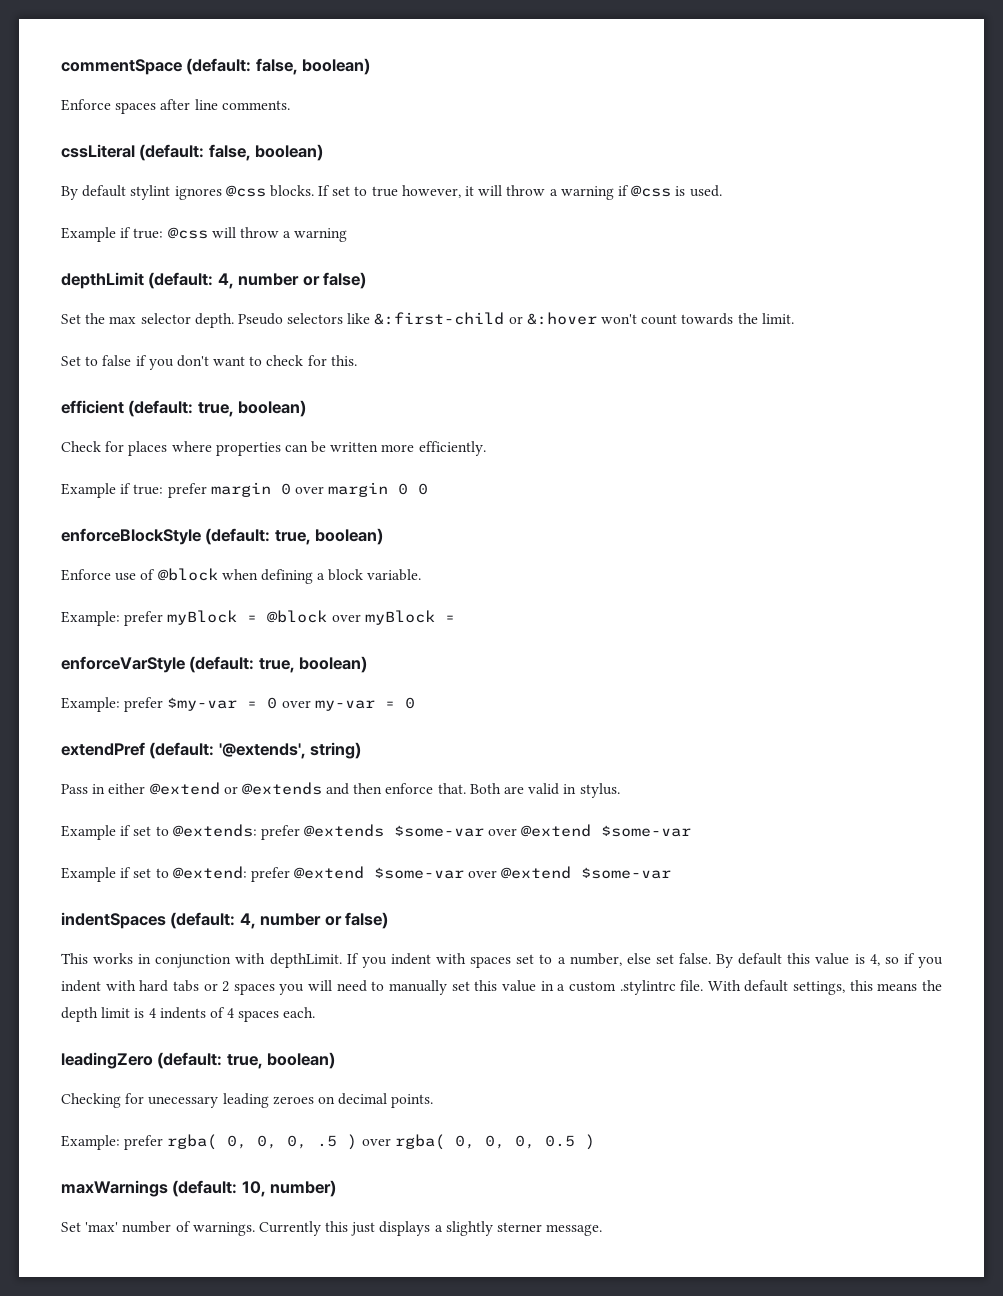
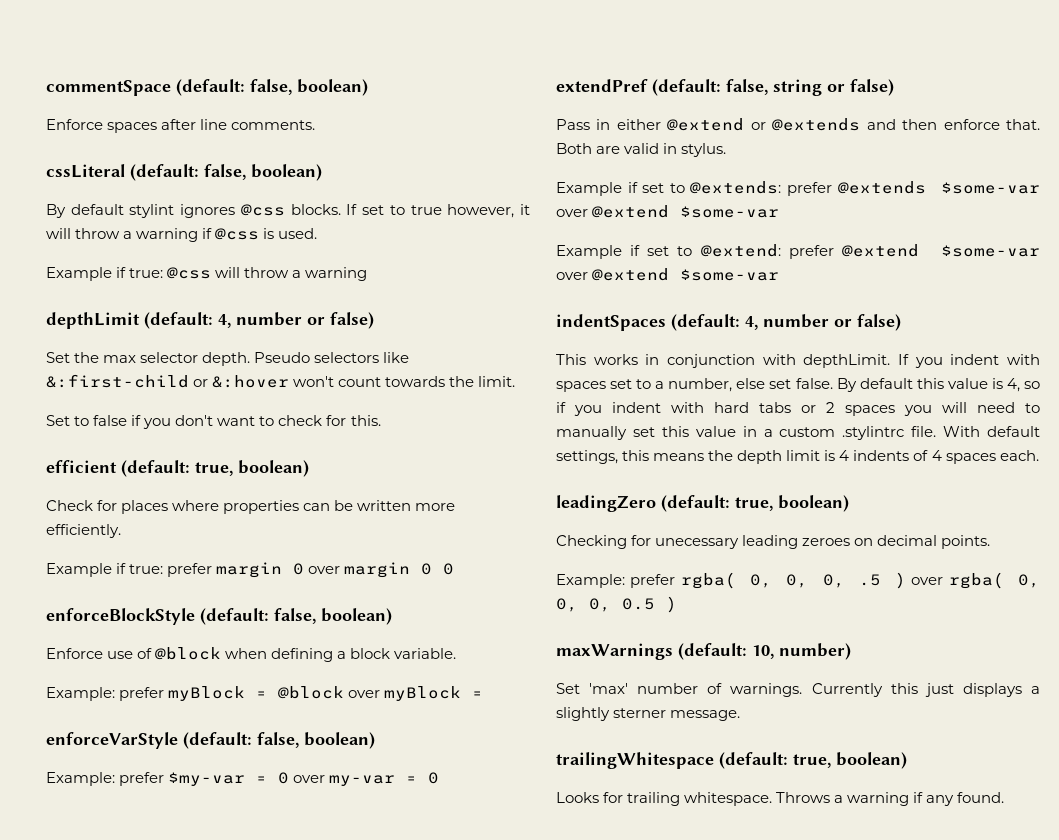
[274,530,311,545] true, -> [274,608,316,624] false,
[258,658,295,673] true, -> [257,732,299,748] false,
[218,742,362,759] '@extends', string) -> [726,79,894,96] false, string or false)
(603, 1230) none -> [556,752,907,769] [556,792,1005,806] // trailingWhitespace (default: true, boolean) // Looks for trailing whitespace. Throws a warning if any found.

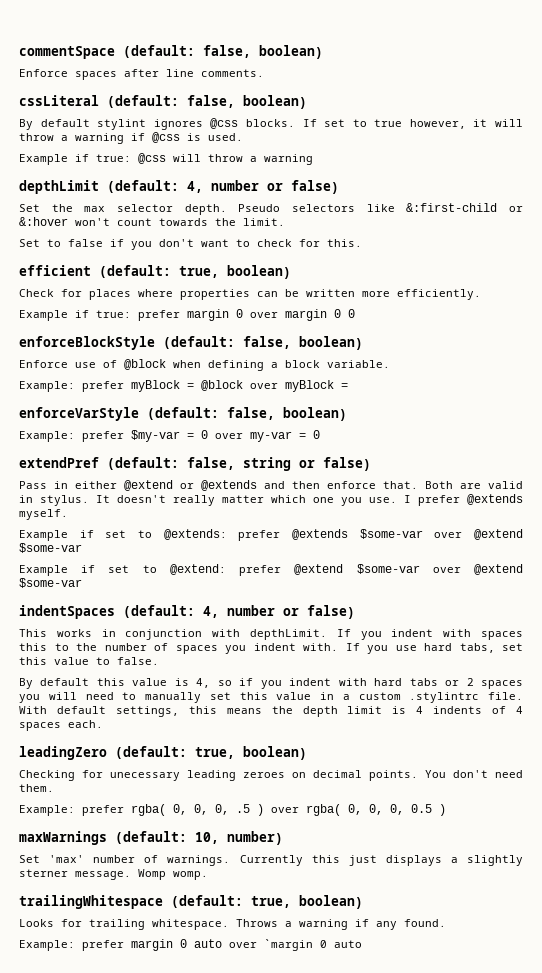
(727, 150) none -> [96,494,523,506] [19,509,68,520] It doesn't really matter which one you use. I prefer @extends myself.
[610,378,792,392] set to a number, else set -> [19,643,523,654] [19,657,110,665] this to the number of spaces you indent with. If you use hard tabs, set this value to
(833, 383) none -> (159, 661) //
(991, 542) none -> [425,770,523,778] [19,784,54,792] You don't need them.
(741, 715) none -> [138,869,208,880] Womp womp.
(1005, 797) none -> [19,939,362,951] // Example: prefer margin 0 auto over `margin 0 auto

